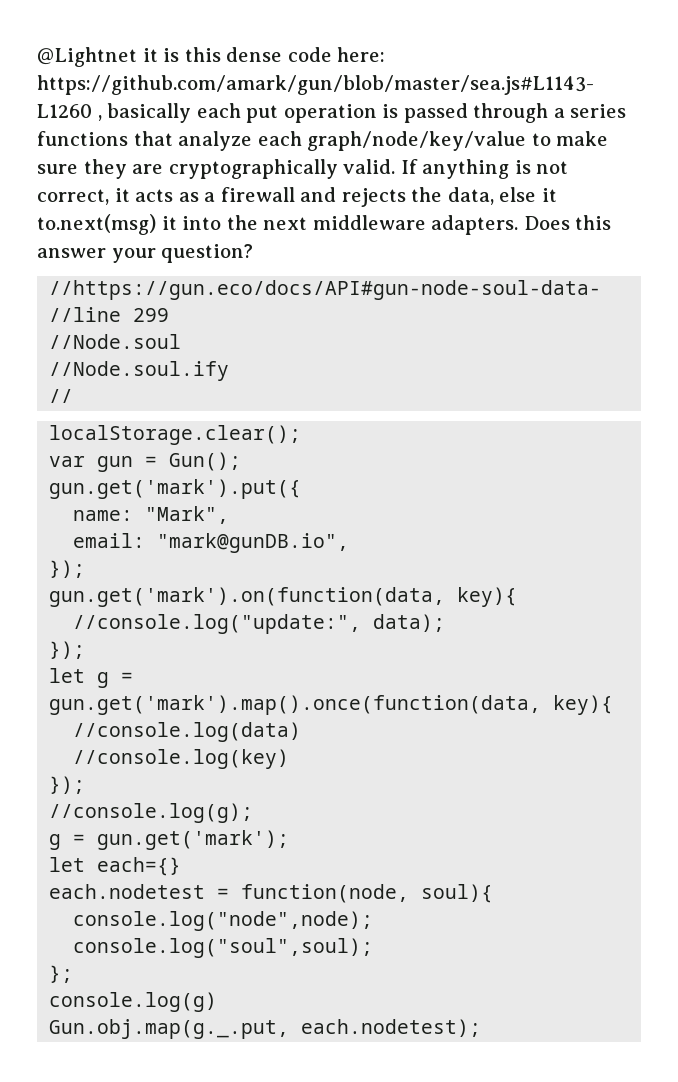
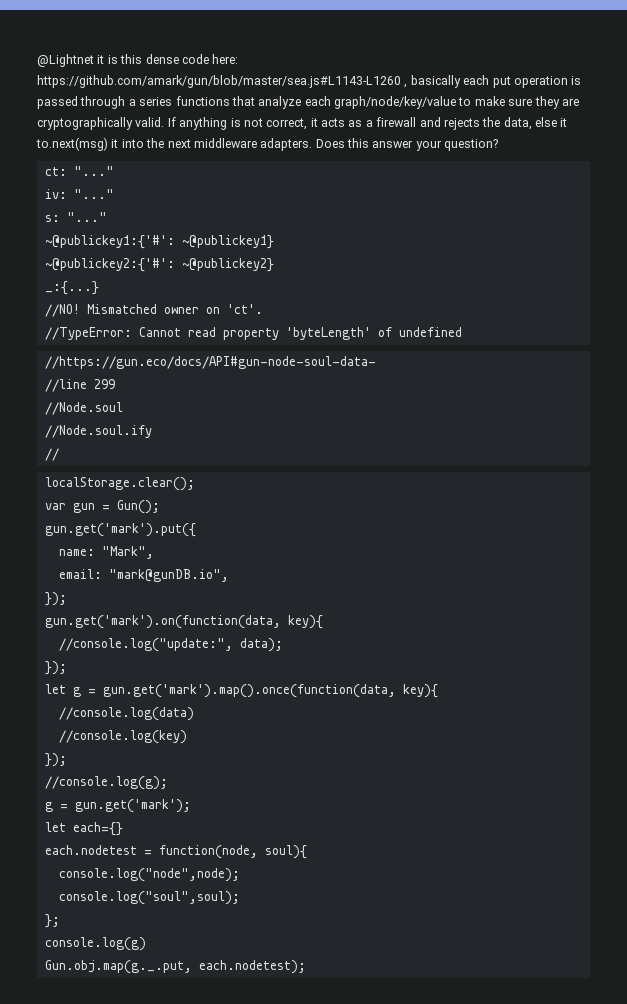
(254, 253) none -> [44,166,114,176] [44,189,114,199] [44,212,107,222] [44,235,274,249] [44,258,274,272] [44,281,99,295] [44,304,263,317] [44,327,462,340] // ct: "..." // iv: "..." // s: "..." // ~@publickey1:{'#': ~@publickey1} // ~@publickey2:{'#': ~@publickey2} // _:{...} // //NO! Mismatched owner on 'ct'. // //TypeError: Cannot read property 'byteLength' of undefined

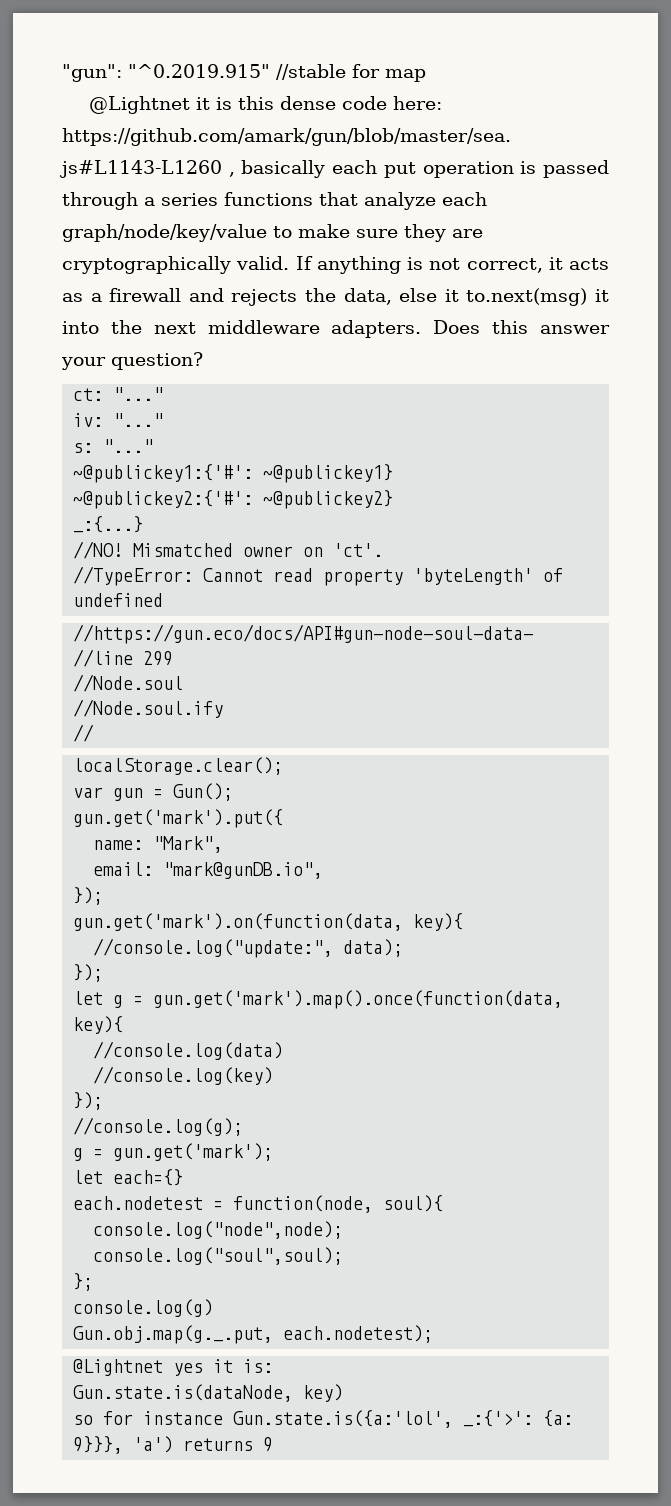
(37, 60) none -> [62,64,426,82] "gun": "^0.2019.915" //stable for map //
(306, 967) none -> [73,1359,274,1376] [73,1384,344,1402] [73,1410,574,1428] [73,1436,274,1454] // @Lightnet yes it is: // Gun.state.is(dataNode, key) // so for instance Gun.state.is({a:'lol', _:{'>': {a: 9}}}, 'a') returns 9

